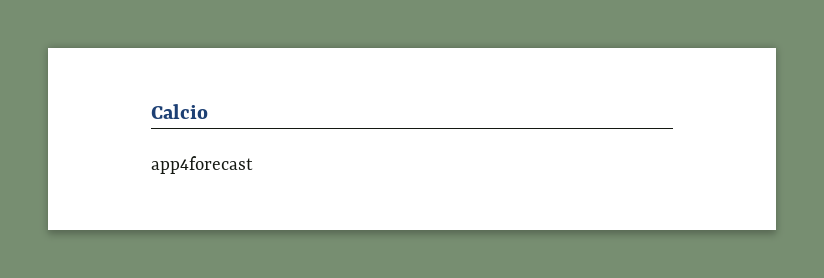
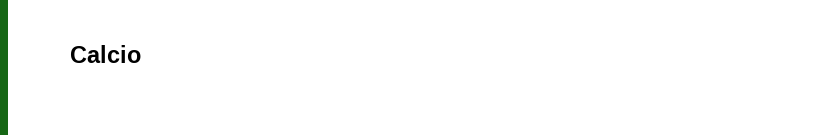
[151,156,253,174] // app4forecast -> (141, 54) none

